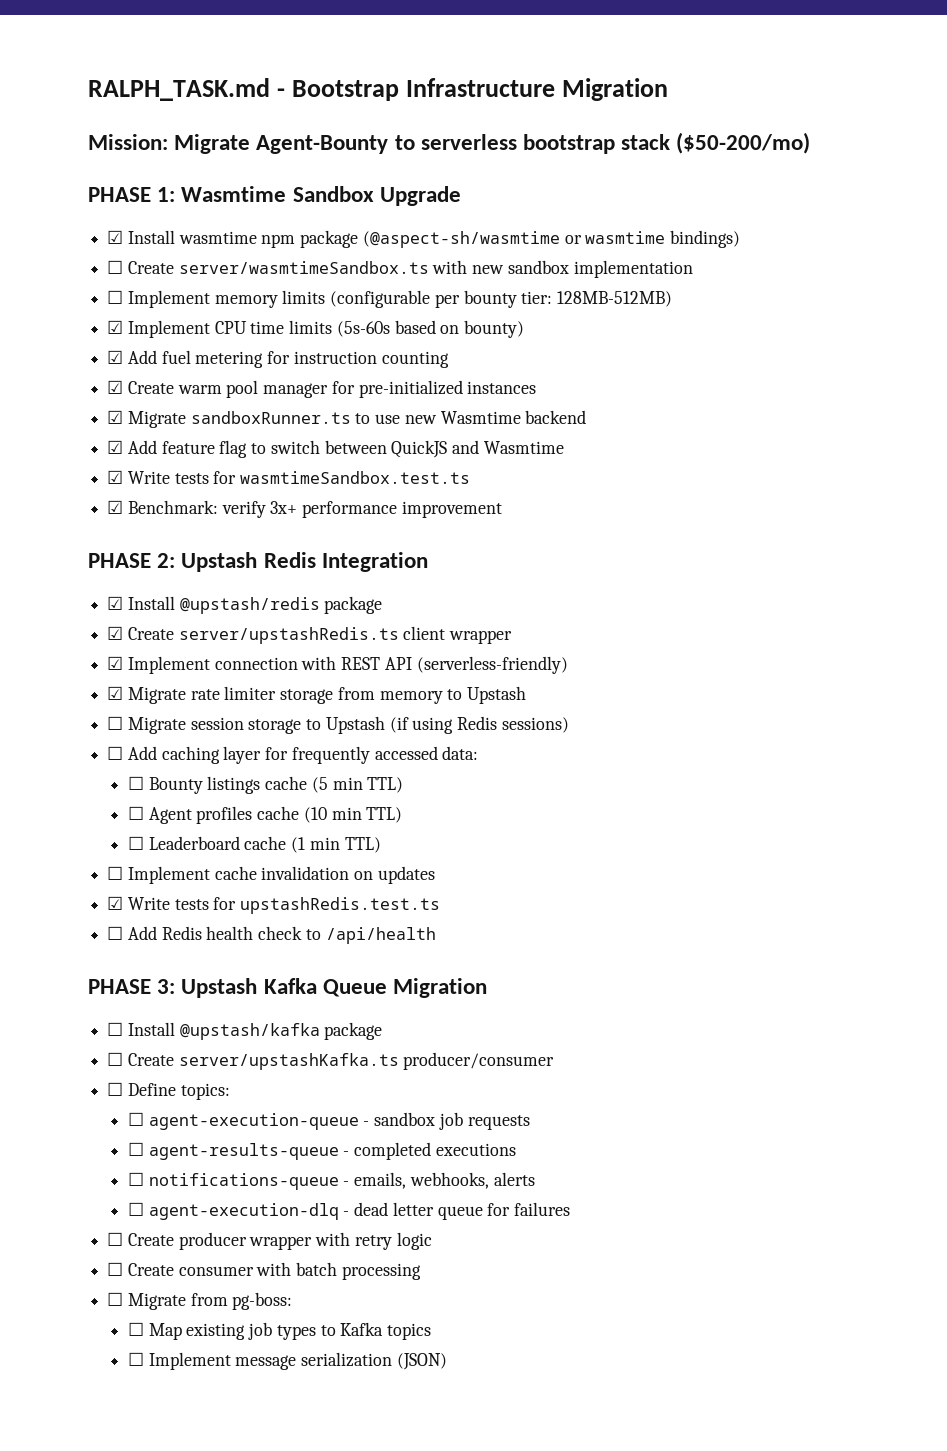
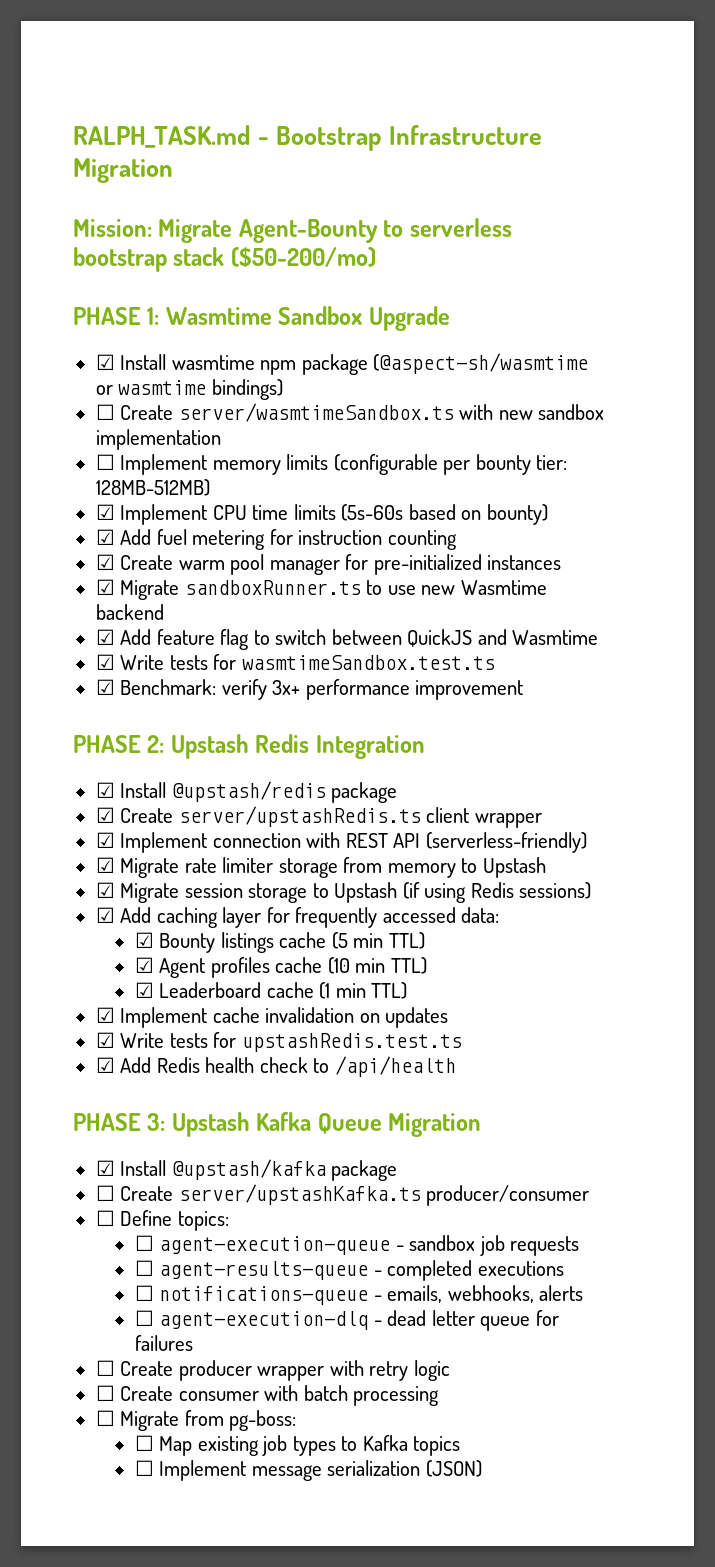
[107,716,124,730] ☐ -> [95,882,115,898] ☑
[107,746,124,760] ☐ -> [95,907,115,923] ☑
[127,776,144,790] ☐ -> [134,932,154,948] ☑
[127,806,144,820] ☐ -> [134,957,154,973] ☑
[127,836,144,850] ☐ -> [134,982,154,998] ☑
[107,866,124,880] ☐ -> [95,1007,115,1023] ☑
[107,926,124,940] ☐ -> [95,1057,115,1073] ☑
[107,1022,124,1036] ☐ -> [95,1160,115,1176] ☑

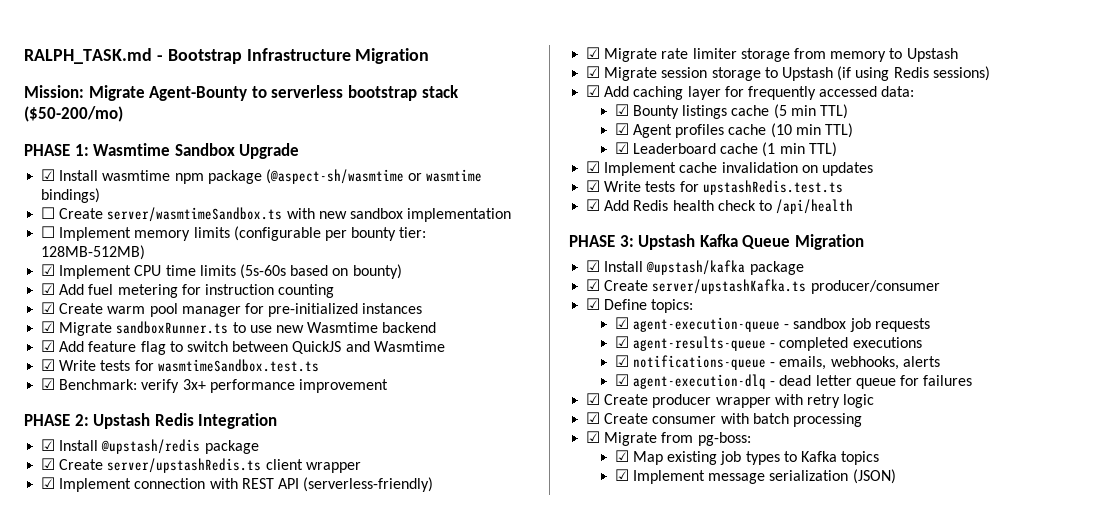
[95,1185,115,1201] ☐ -> [586,279,601,291] ☑
[95,1210,115,1226] ☐ -> [586,298,601,310] ☑
[134,1235,154,1251] ☐ -> [614,317,629,329] ☑
[134,1260,154,1276] ☐ -> [614,336,629,348] ☑
[134,1285,154,1301] ☐ -> [614,355,629,367] ☑
[134,1310,154,1326] ☐ -> [614,374,629,386] ☑
[95,1360,115,1376] ☐ -> [586,393,601,405] ☑
[95,1385,115,1401] ☐ -> [586,412,601,424] ☑
[95,1410,115,1426] ☐ -> [586,431,601,443] ☑
[134,1435,154,1451] ☐ -> [614,450,629,462] ☑
[134,1460,154,1476] ☐ -> [614,469,629,481] ☑

